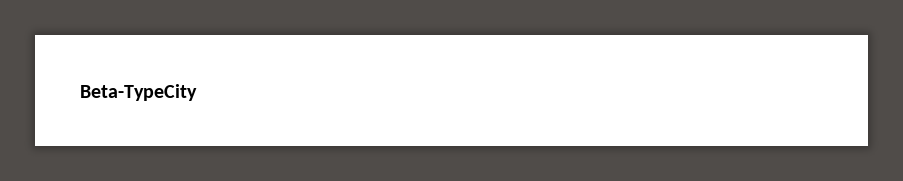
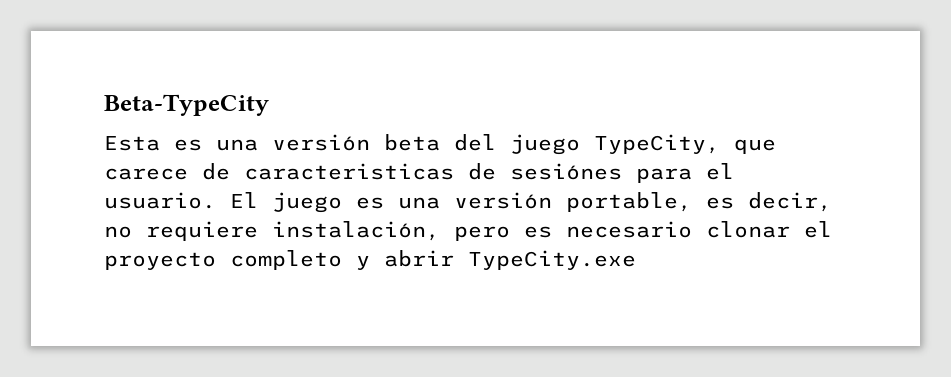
(197, 92) none -> [104,134,776,155] [104,163,734,183] [104,192,832,213] [104,221,832,241] [104,250,636,270] // Esta es una versión beta del juego TypeCity, que carece de caracteristicas de sesiónes para el usuario. El juego es una versión portable, es decir, no requiere instalación, pero es necesario clonar el proyecto completo y abrir TypeCity.exe

